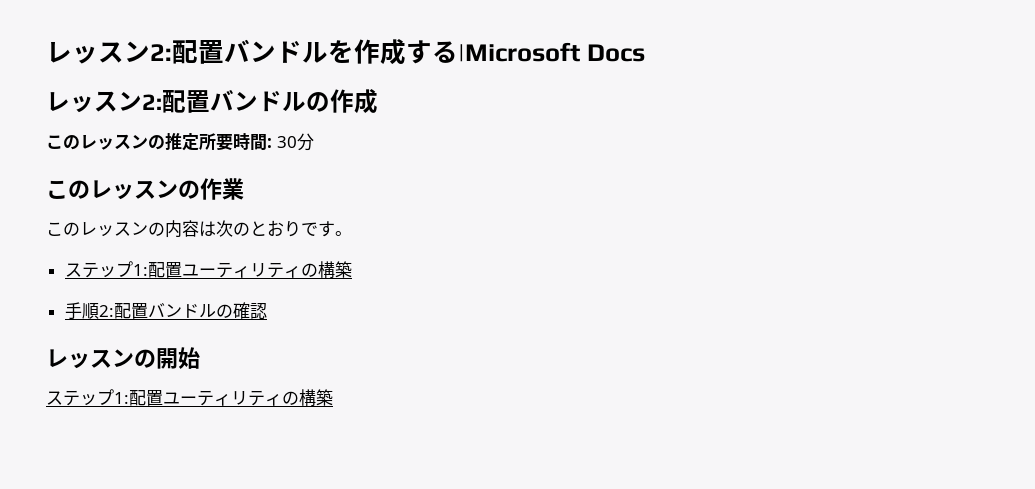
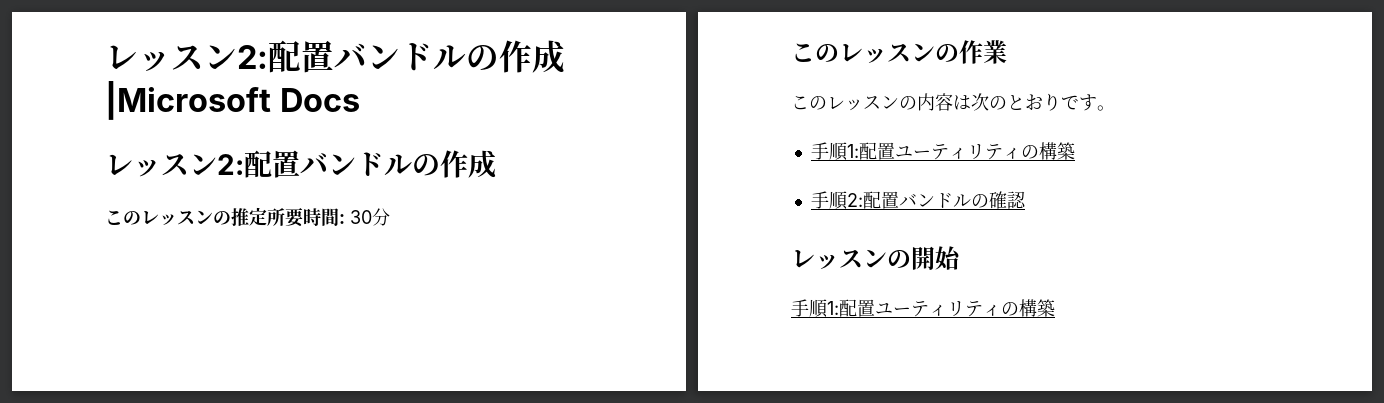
[46,39,458,65] レッスン2:配置バンドルを作成する -> [105,40,565,73] レッスン2:配置バンドルの作成
[64,261,133,278] ステップ -> [810,142,848,161] 手順
[46,389,114,406] ステップ -> [791,299,828,318] 手順

